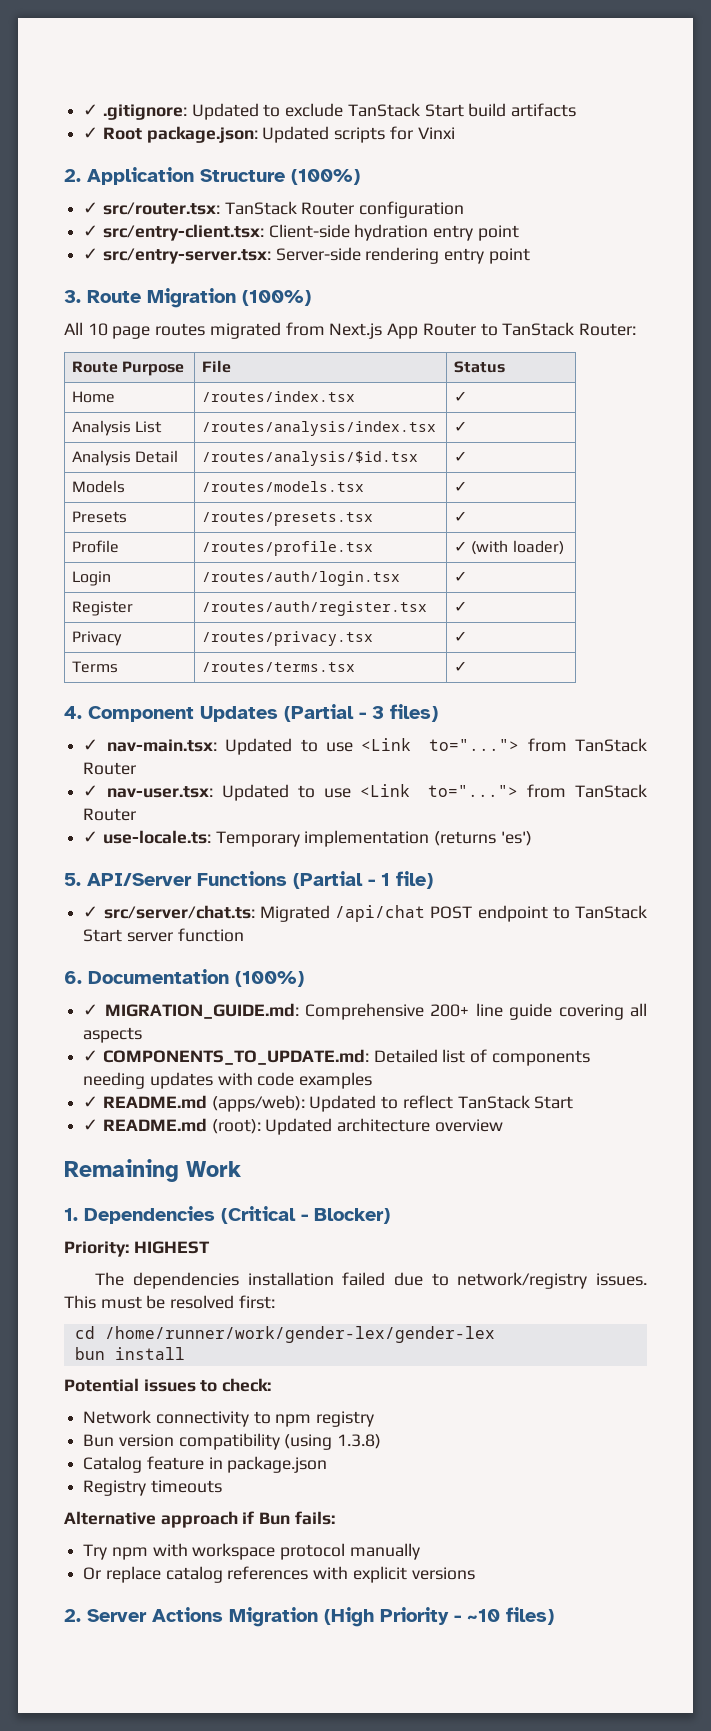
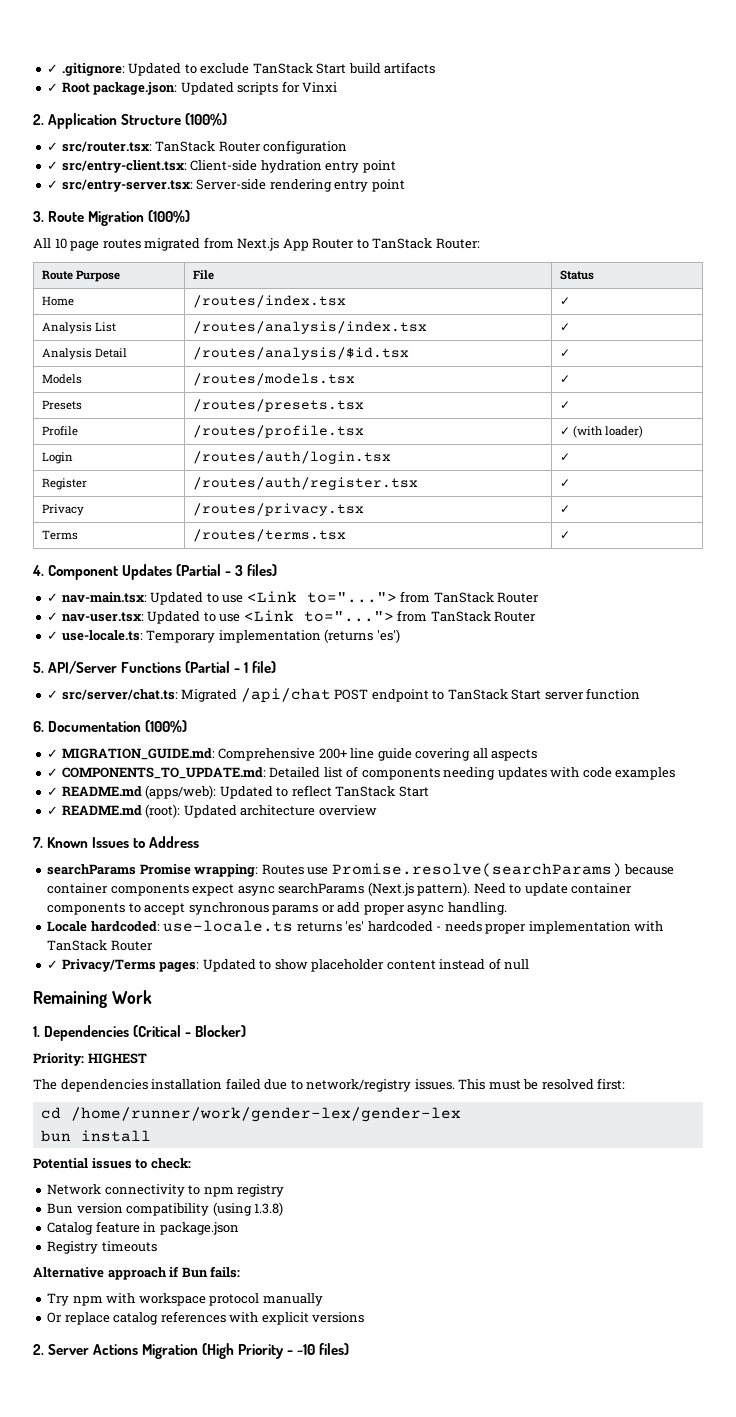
(503, 1125) none -> [33,836,200,848] [47,863,675,877] [47,882,633,896] [47,902,507,915] [47,920,664,934] [47,940,153,951] [47,958,530,972] // 7. Known Issues to Address // searchParams Promise wrapping: Routes use Promise.resolve(searchParams) because container components expect async searchParams (Next.js pattern). Need to update container components to accept synchronous params or add proper async handling. // Locale hardcoded: use-locale.ts returns 'es' hardcoded - needs proper implementation with TanStack Router // ✓ Privacy/Terms pages: Updated to show placeholder content instead of null

